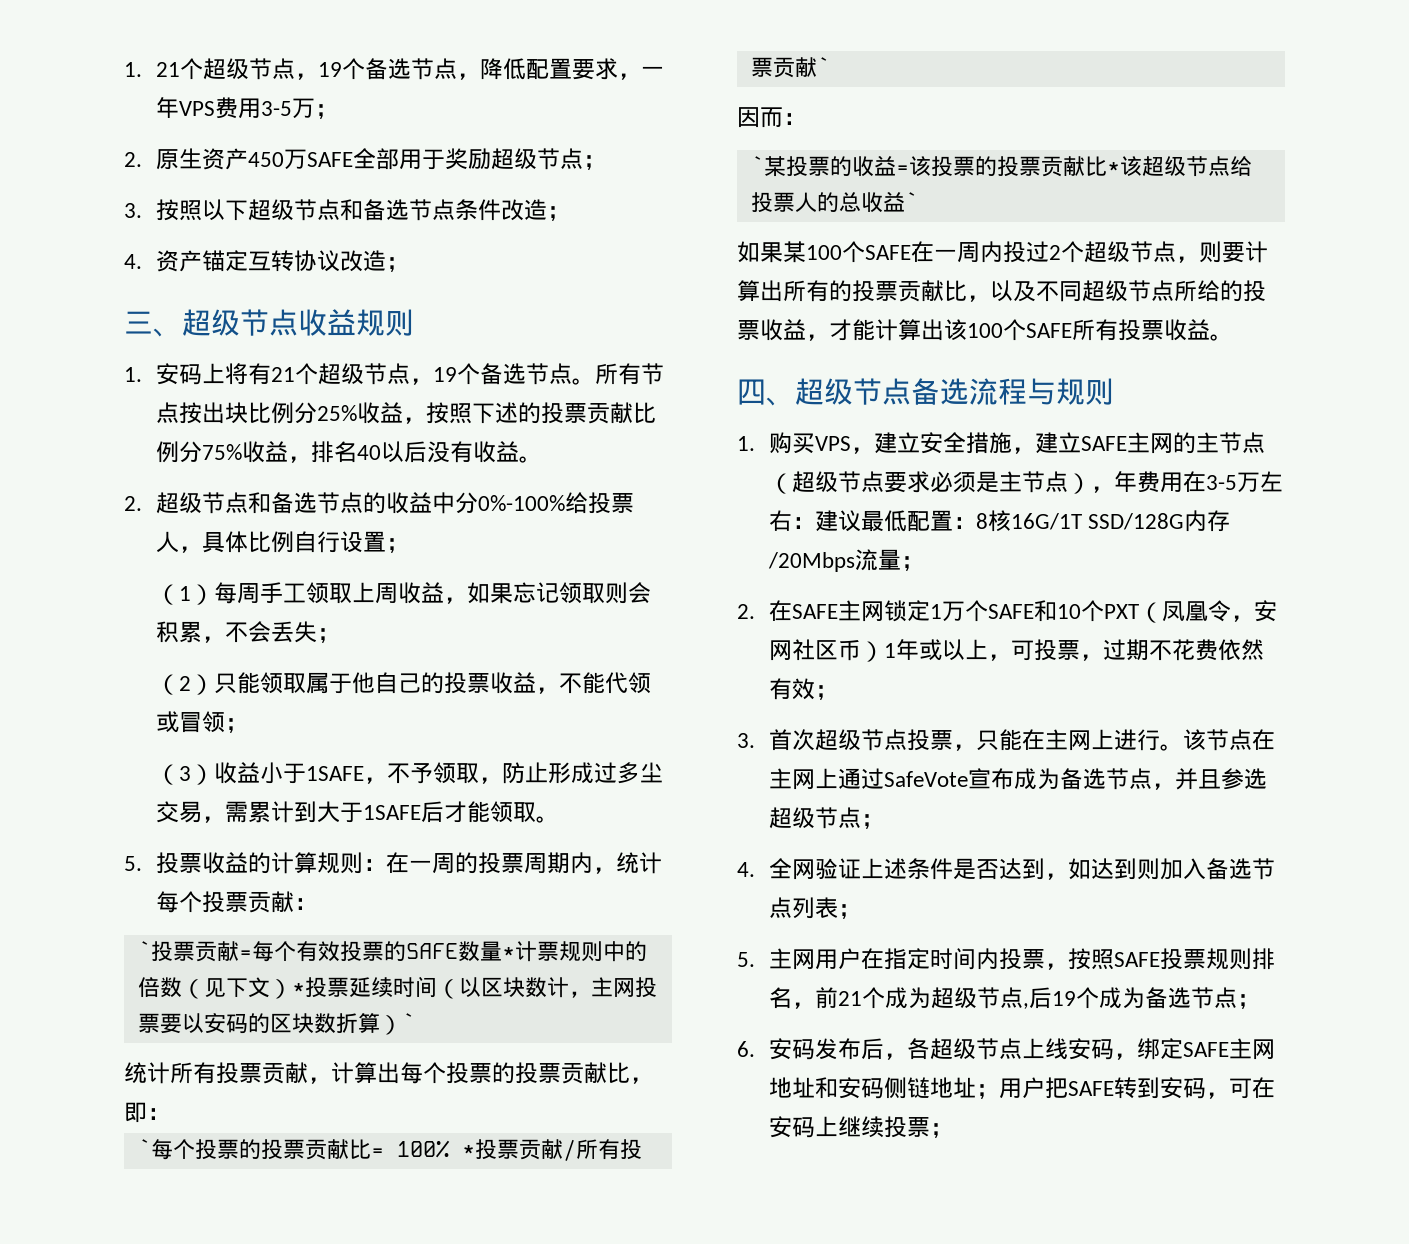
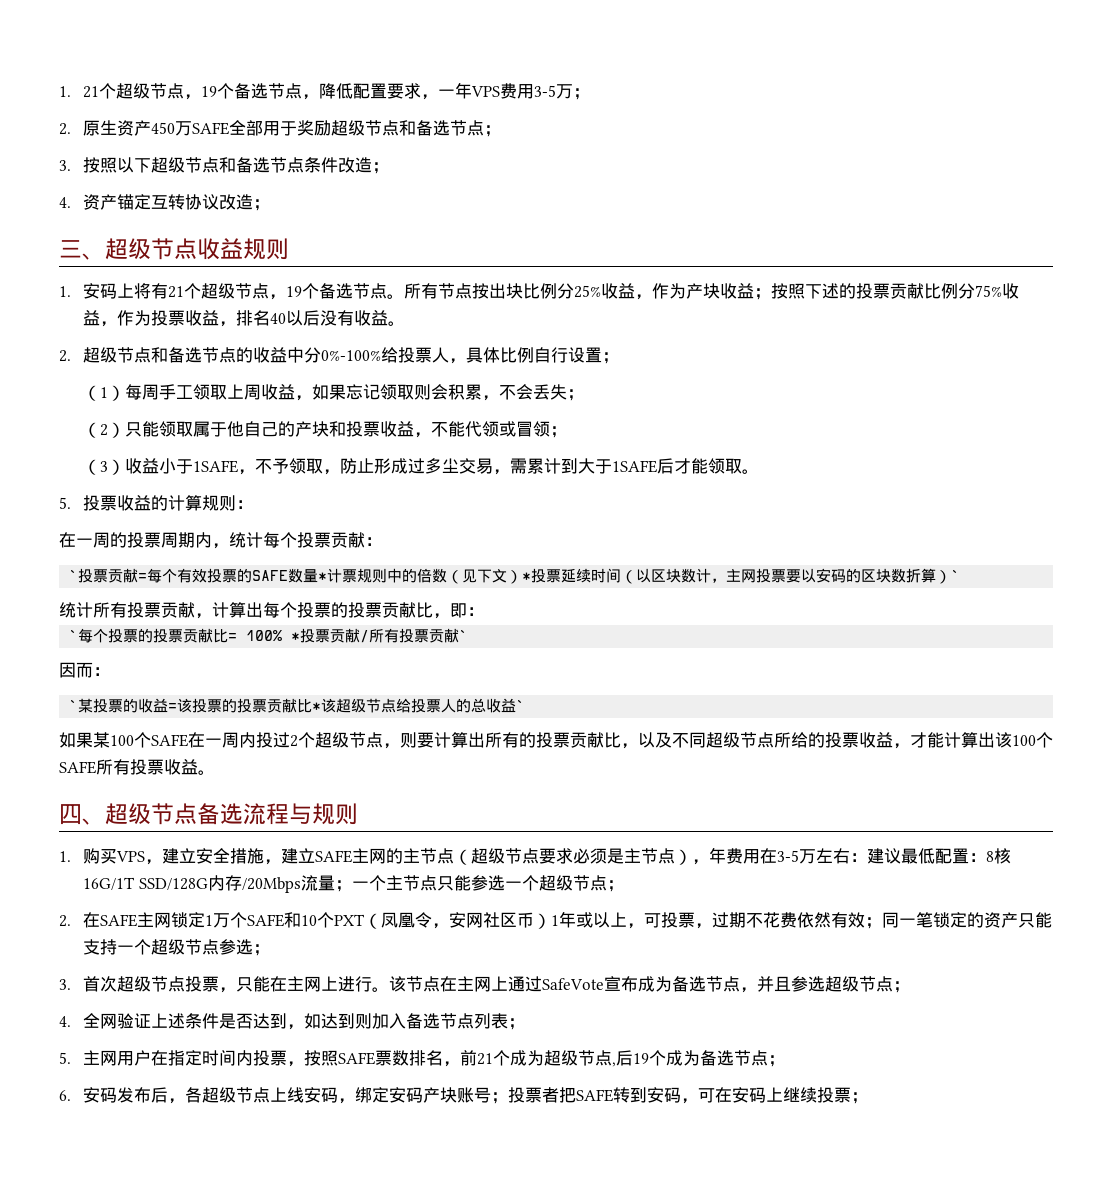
(584, 158) none -> [399,120,485,136] 和备选节点
(427, 420) none -> [652,283,772,300] 作为产块收益；
(312, 459) none -> [117,310,237,327] 作为投票收益，
(445, 683) none -> [295,421,347,437] 产块和
(387, 865) none -> (254, 504) //
(925, 563) none -> [351,875,624,892] 一个主节点只能参选一个超级节点；
(839, 692) none -> [882,912,1053,928] [83,939,271,956] 同一笔锁定的资产只能支持一个超级节点参选；
[1160,948,1253,970] 投票规则 -> [375,1050,410,1066] 票数
[1183,1038,1276,1060] [769,1077,1046,1099] SAFE主网地址和安码侧链地址；用户 -> [389,1087,560,1104] 安码产块账号；投票者

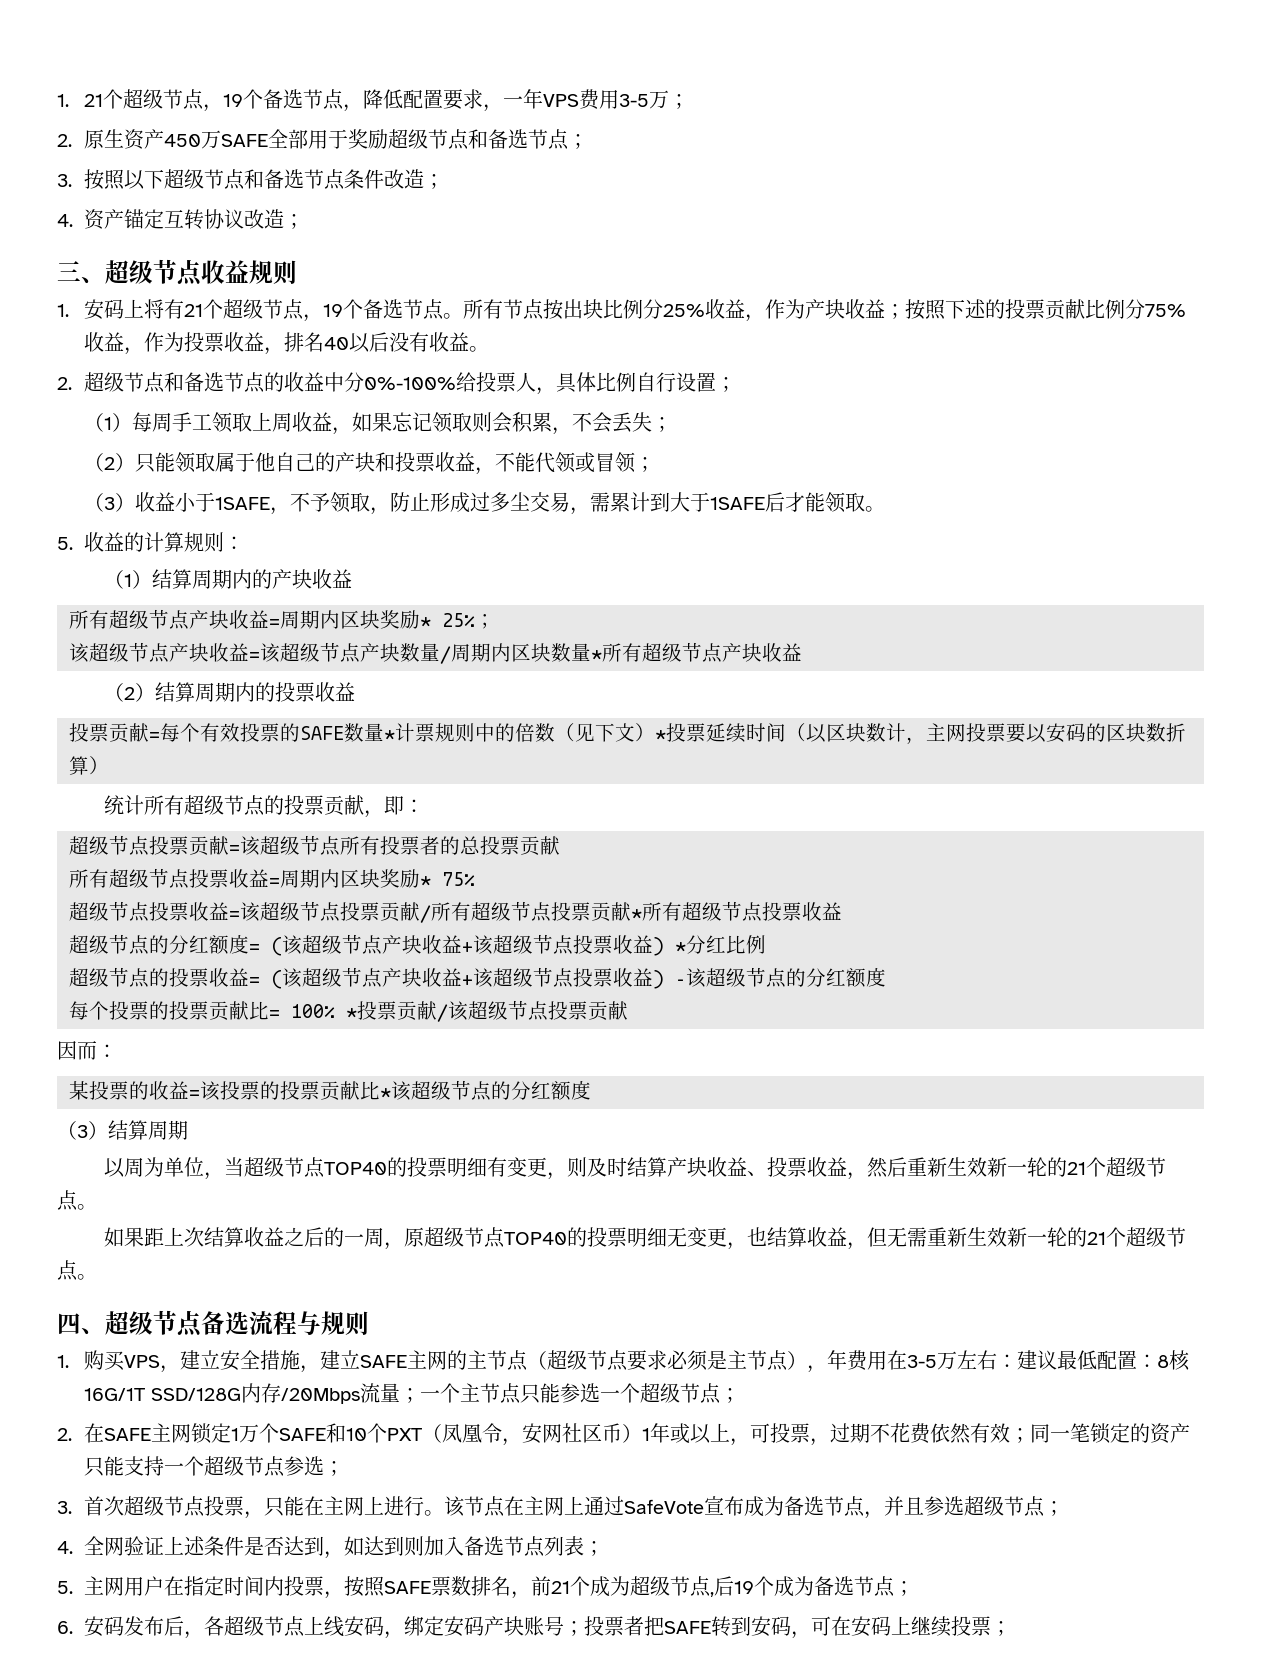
[83,495,118,511] 投票 -> (73, 543) none
[59,532,382,549] [69,570,79,581] 在一周的投票周期内，统计每个投票贡献： // ` -> [103,569,352,589] [69,609,495,630] [69,642,802,664] [103,682,355,702] （1）结算周期内的产块收益 // 所有超级节点产块收益=周期内区块奖励* 25%； // 该超级节点产块收益=该超级节点产块数量/周期内区块数量*所有超级节点产块收益 // （2）结算周期内的投票收益 //
[951,570,961,581] ` -> (109, 765) none
[127,602,484,619] [69,630,79,641] 投票贡献，计算出每个投票的投票贡献比，即： // ` -> [183,795,424,818] [69,835,560,856] [69,868,475,889] [69,901,842,923] [69,934,766,956] [69,967,886,989] 超级节点的投票贡献，即： // 超级节点投票贡献=该超级节点所有投票者的总投票贡献 // 所有超级节点投票收益=周期内区块奖励* 75% // 超级节点投票收益=该超级节点投票贡献/所有超级节点投票贡献*所有超级节点投票收益 // 超级节点的分红额度= (该超级节点产块收益+该超级节点投票收益) *分红比例 // 超级节点的投票收益= (该超级节点产块收益+该超级节点投票收益) –该超级节点的分红额度 //
[369,628,469,643] 所有投票贡献` -> [448,1000,628,1021] 该超级节点投票贡献
[69,700,79,711] ` -> (117, 1051) none
[396,698,526,713] [59,732,1053,749] [59,759,198,775] 给投票人的总收益` // 如果某100个SAFE在一周内投过2个超级节点，则要计算出所有的投票贡献比，以及不同超级节点所给的投票收益，才能计算出该100个SAFE所有投票收益 -> [491,1081,591,1101] [57,1120,188,1140] [103,1157,1166,1180] [57,1190,97,1211] [103,1227,1186,1250] [57,1260,78,1281] 的分红额度 // （3）结算周期 // 以周为单位，当超级节点TOP40的投票明细有变更，则及时结算产块收益、投票收益，然后重新生效新一轮的21个超级节点。 // 如果距上次结算收益之后的一周，原超级节点TOP40的投票明细无变更，也结算收益，但无需重新生效新一轮的21个超级节点

